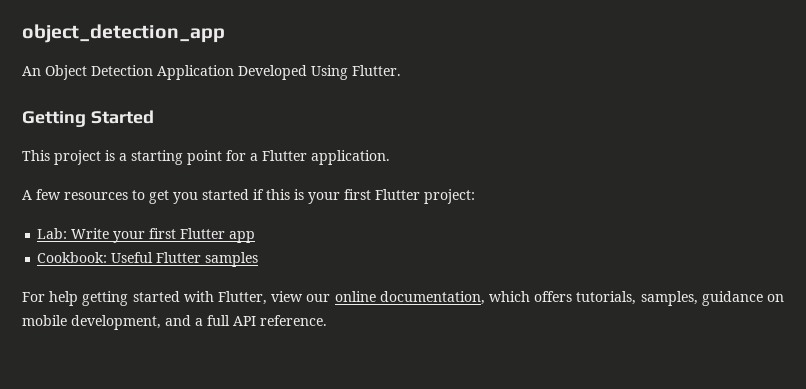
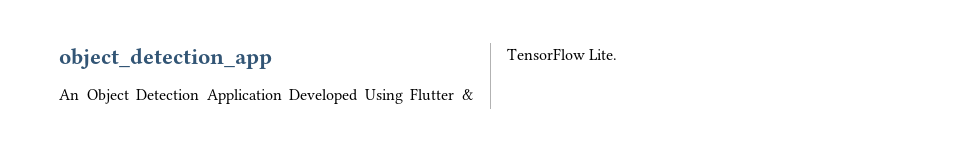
[352,65,401,76] [22,110,154,127] [22,150,390,165] [22,189,475,204] [37,228,256,243] [37,252,259,267] [22,291,785,306] [22,315,327,330] Flutter. // Getting Started // This project is a starting point for a Flutter application. // A few resources to get you started if this is your first Flutter project: // Lab: Write your first Flutter app // Cookbook: Useful Flutter samples // For help getting started with Flutter, view our online documentation, which offers tutorials, samples, guidance on mobile development, and a full API reference. -> [410,88,473,101] [507,48,618,60] Flutter & TensorFlow Lite.

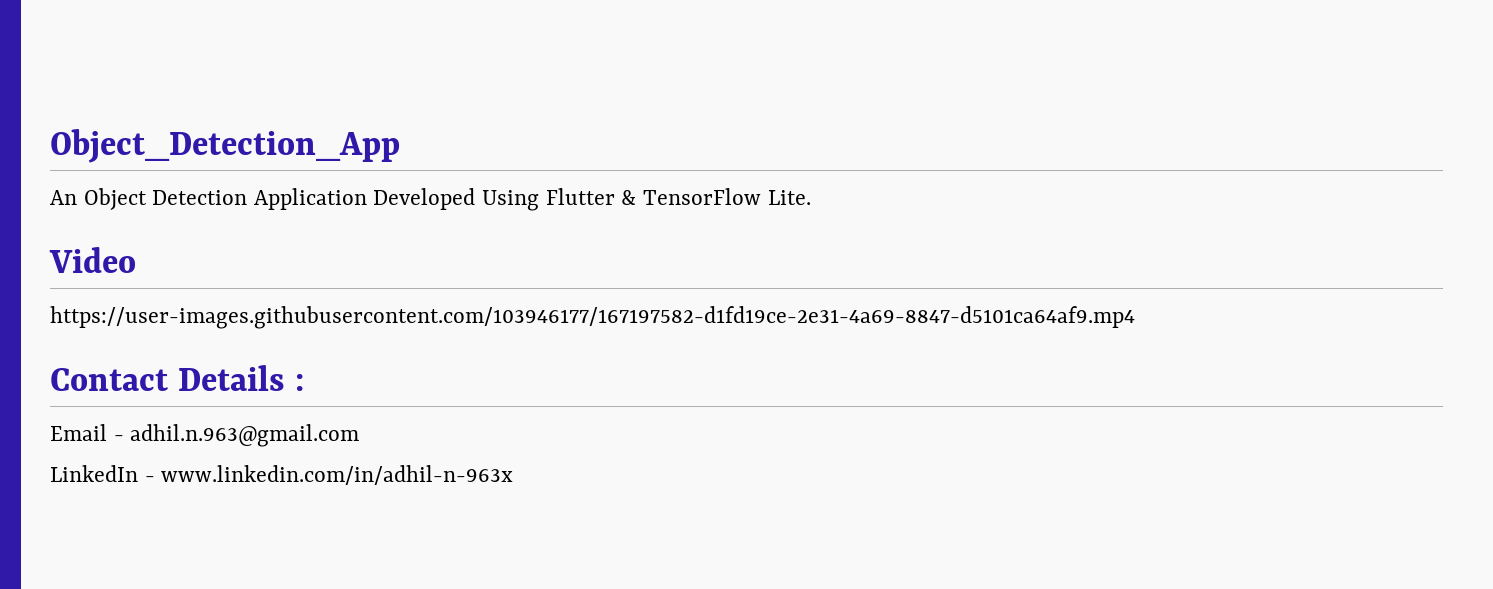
[59,48,272,69] object_detection_app -> [50,129,400,163] Object_Detection_App
(618, 54) none -> [49,247,136,273] [50,306,1135,329] [50,365,304,391] [50,424,360,447] [50,465,514,485] // Video // https://user-images.githubusercontent.com/103946177/167197582-d1fd19ce-2e31-4a69-8847-d5101ca64af9.mp4 // Contact Details : // Email - adhil.n.963@gmail.com // LinkedIn - www.linkedin.com/in/adhil-n-963x

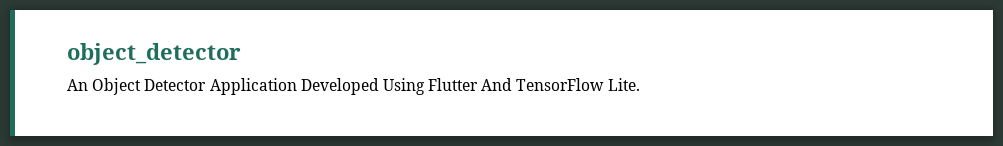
[50,129,400,163] Object_Detection_App -> [67,43,241,65] object_detector
[152,190,248,205] Detection -> [144,79,207,91] Detector
[621,190,637,205] & -> [481,78,513,91] And
[49,247,136,273] [50,306,1135,329] [50,365,304,391] [50,424,360,447] [50,465,514,485] // Video // https://user-images.githubusercontent.com/103946177/167197582-d1fd19ce-2e31-4a69-8847-d5101ca64af9.mp4 // Contact Details : // Email - adhil.n.963@gmail.com // LinkedIn - www.linkedin.com/in/adhil-n-963x -> (640, 84) none

